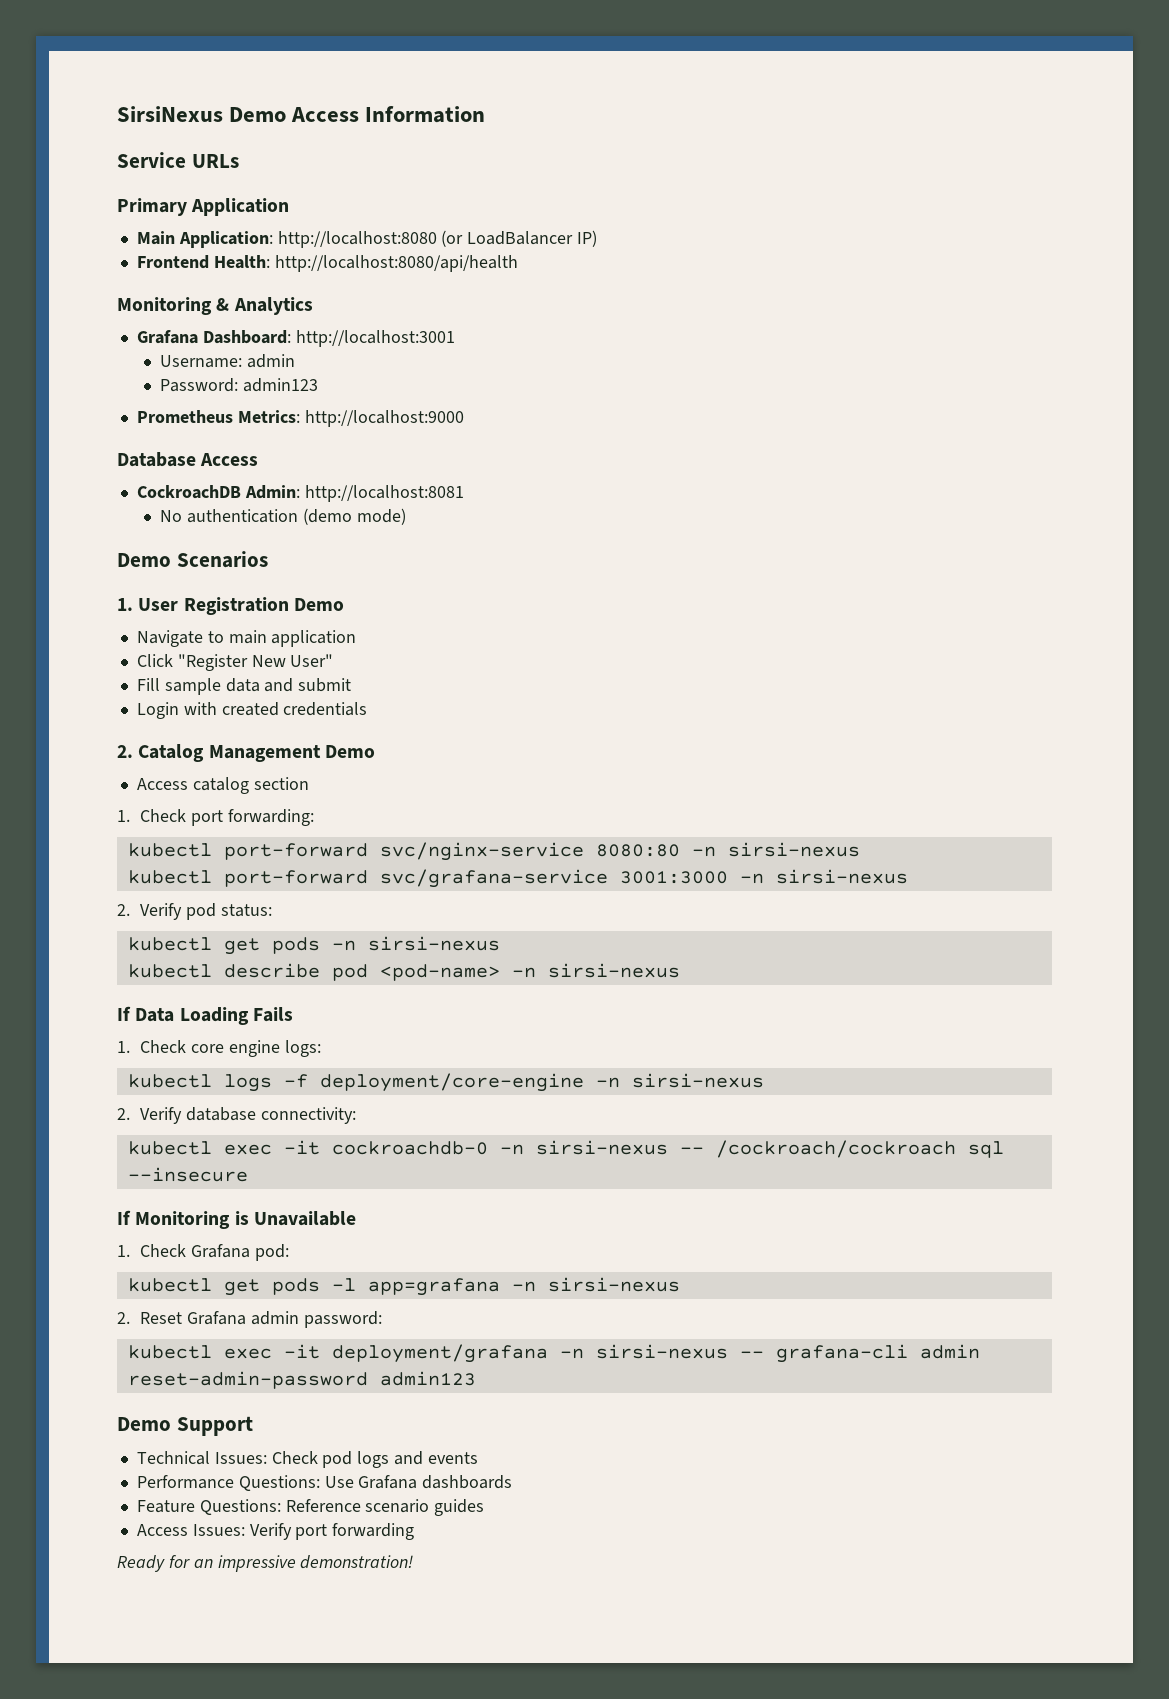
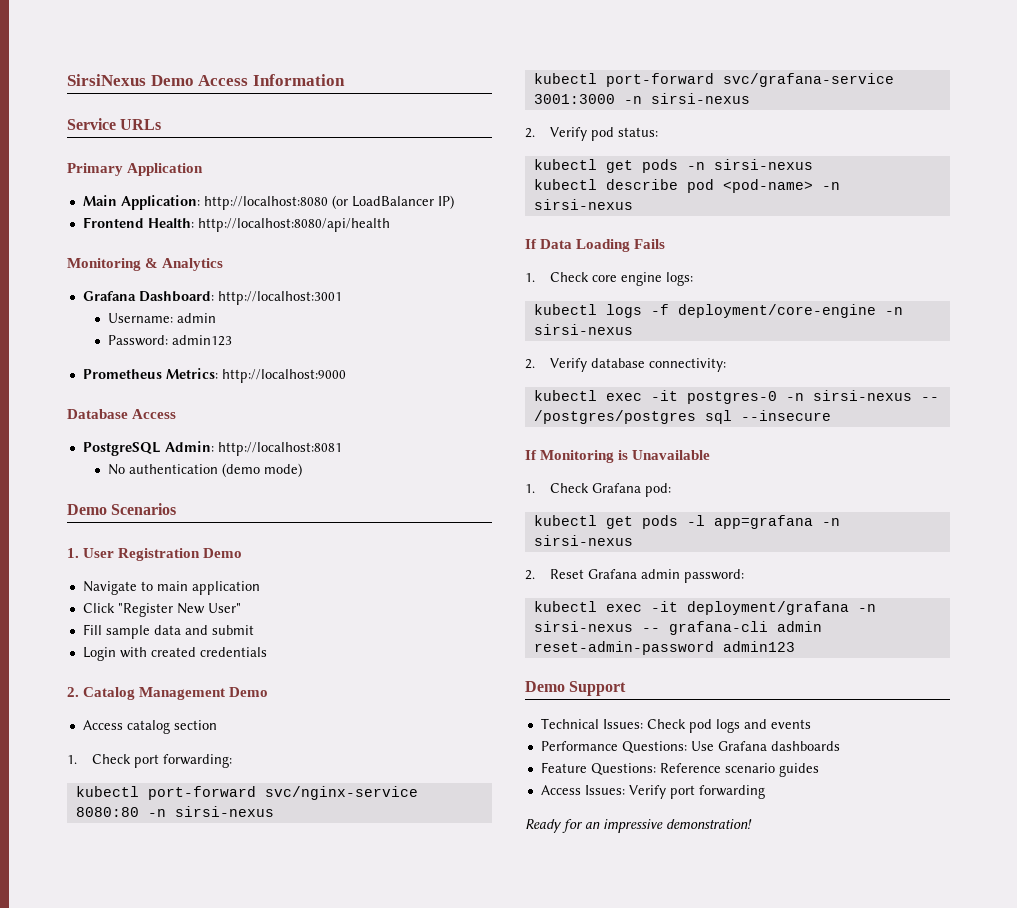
[136,485,241,499] CockroachDB -> [82,442,161,456] PostgreSQL
[331,1140,956,1158] cockroachdb-0 -n sirsi-nexus -- /cockroach/cockroach -> [686,390,939,404] [533,410,696,424] postgres-0 -n sirsi-nexus -- /postgres/postgres

